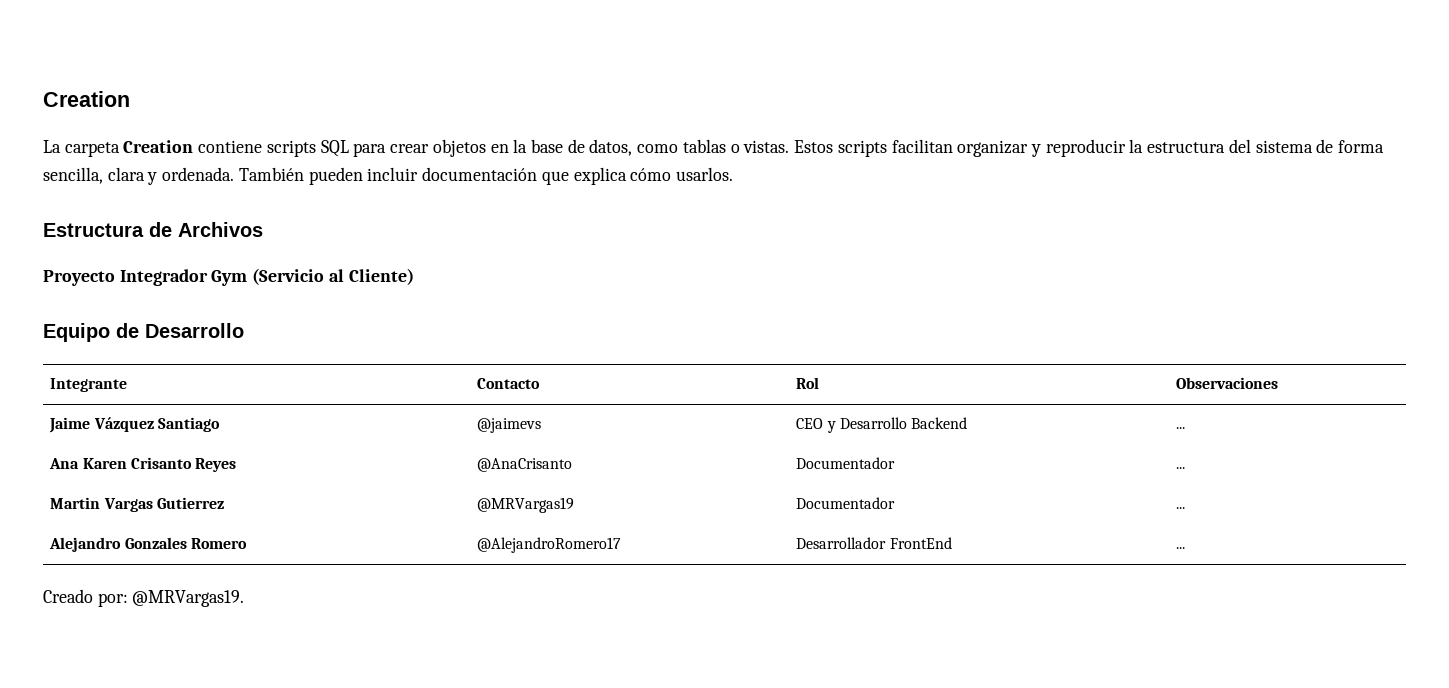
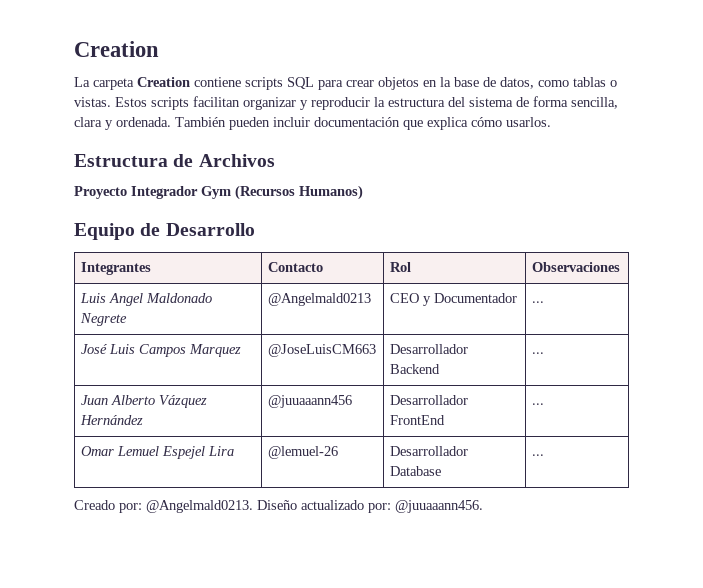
[252,268,414,285] (Servicio al Cliente) -> [235,185,363,200] (Recursos Humanos)
[50,378,128,392] Integrante -> [80,262,151,275] Integrantes
[49,417,221,433] [477,418,542,433] [796,417,968,433] [1176,427,1186,429] [49,457,237,472] [477,458,573,472] [796,457,896,469] [1176,467,1186,469] [50,497,225,512] [477,497,575,513] [796,497,896,509] [1176,507,1186,509] [49,537,248,552] [477,537,622,553] [796,537,952,549] [1176,547,1186,549] [43,589,245,607] Jaime Vázquez Santiago | @jaimevs | CEO y Desarrollo Backend | ... // Ana Karen Crisanto Reyes | @AnaCrisanto | Documentador | ... // Martin Vargas Gutierrez | @MRVargas19 | Documentador | ... // Alejandro Gonzales Romero | @AlejandroRomero17 | Desarrollador FrontEnd | ... // Creado por: @MRVargas19. -> [79,293,212,306] [79,313,127,326] [267,293,371,306] [389,293,517,306] [531,301,544,303] [80,344,241,357] [267,344,376,357] [389,344,468,354] [389,364,440,374] [531,352,544,354] [80,395,207,408] [79,415,143,425] [267,395,352,408] [389,395,468,405] [389,415,445,425] [531,403,544,405] [80,446,234,459] [267,446,338,459] [389,446,468,456] [389,466,441,476] [531,454,544,456] [74,500,483,513] Luis Angel Maldonado Negrete | @Angelmald0213 | CEO y Documentador | ... // José Luis Campos Marquez | @JoseLuisCM663 | Desarrollador Backend | ... // Juan Alberto Vázquez Hernández | @juuaaann456 | Desarrollador FrontEnd | ... // Omar Lemuel Espejel Lira | @lemuel-26 | Desarrollador Database | ... // Creado por: @Angelmald0213. Diseño actualizado por: @juuaaann456.

